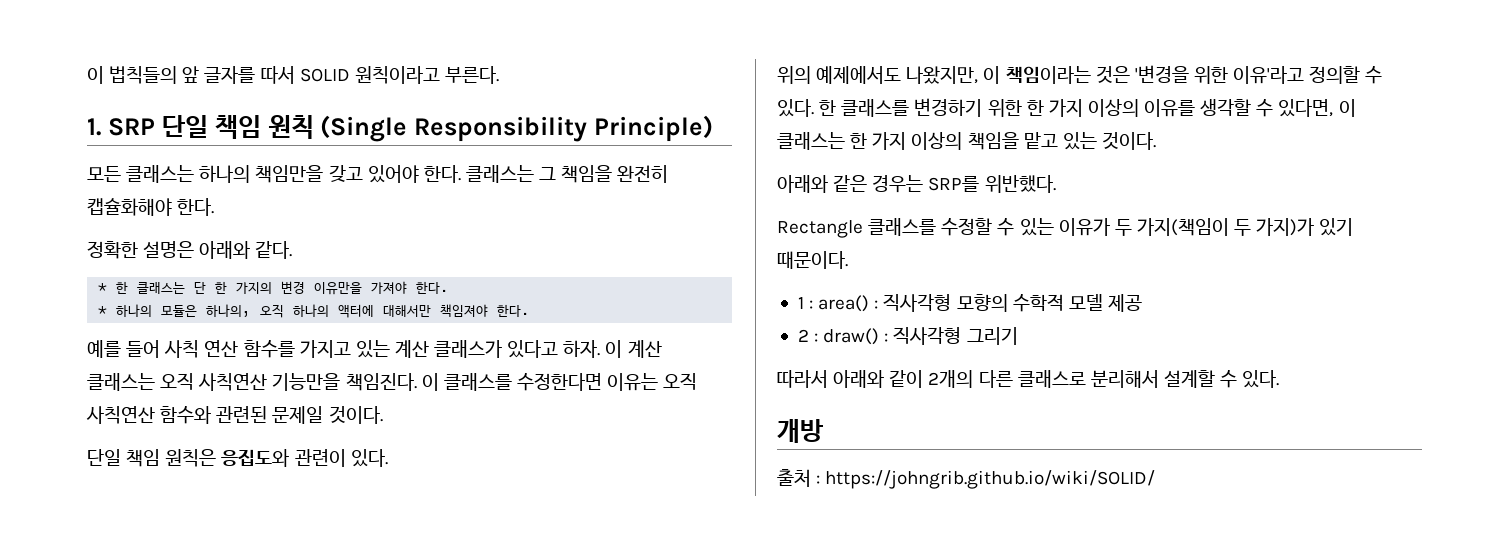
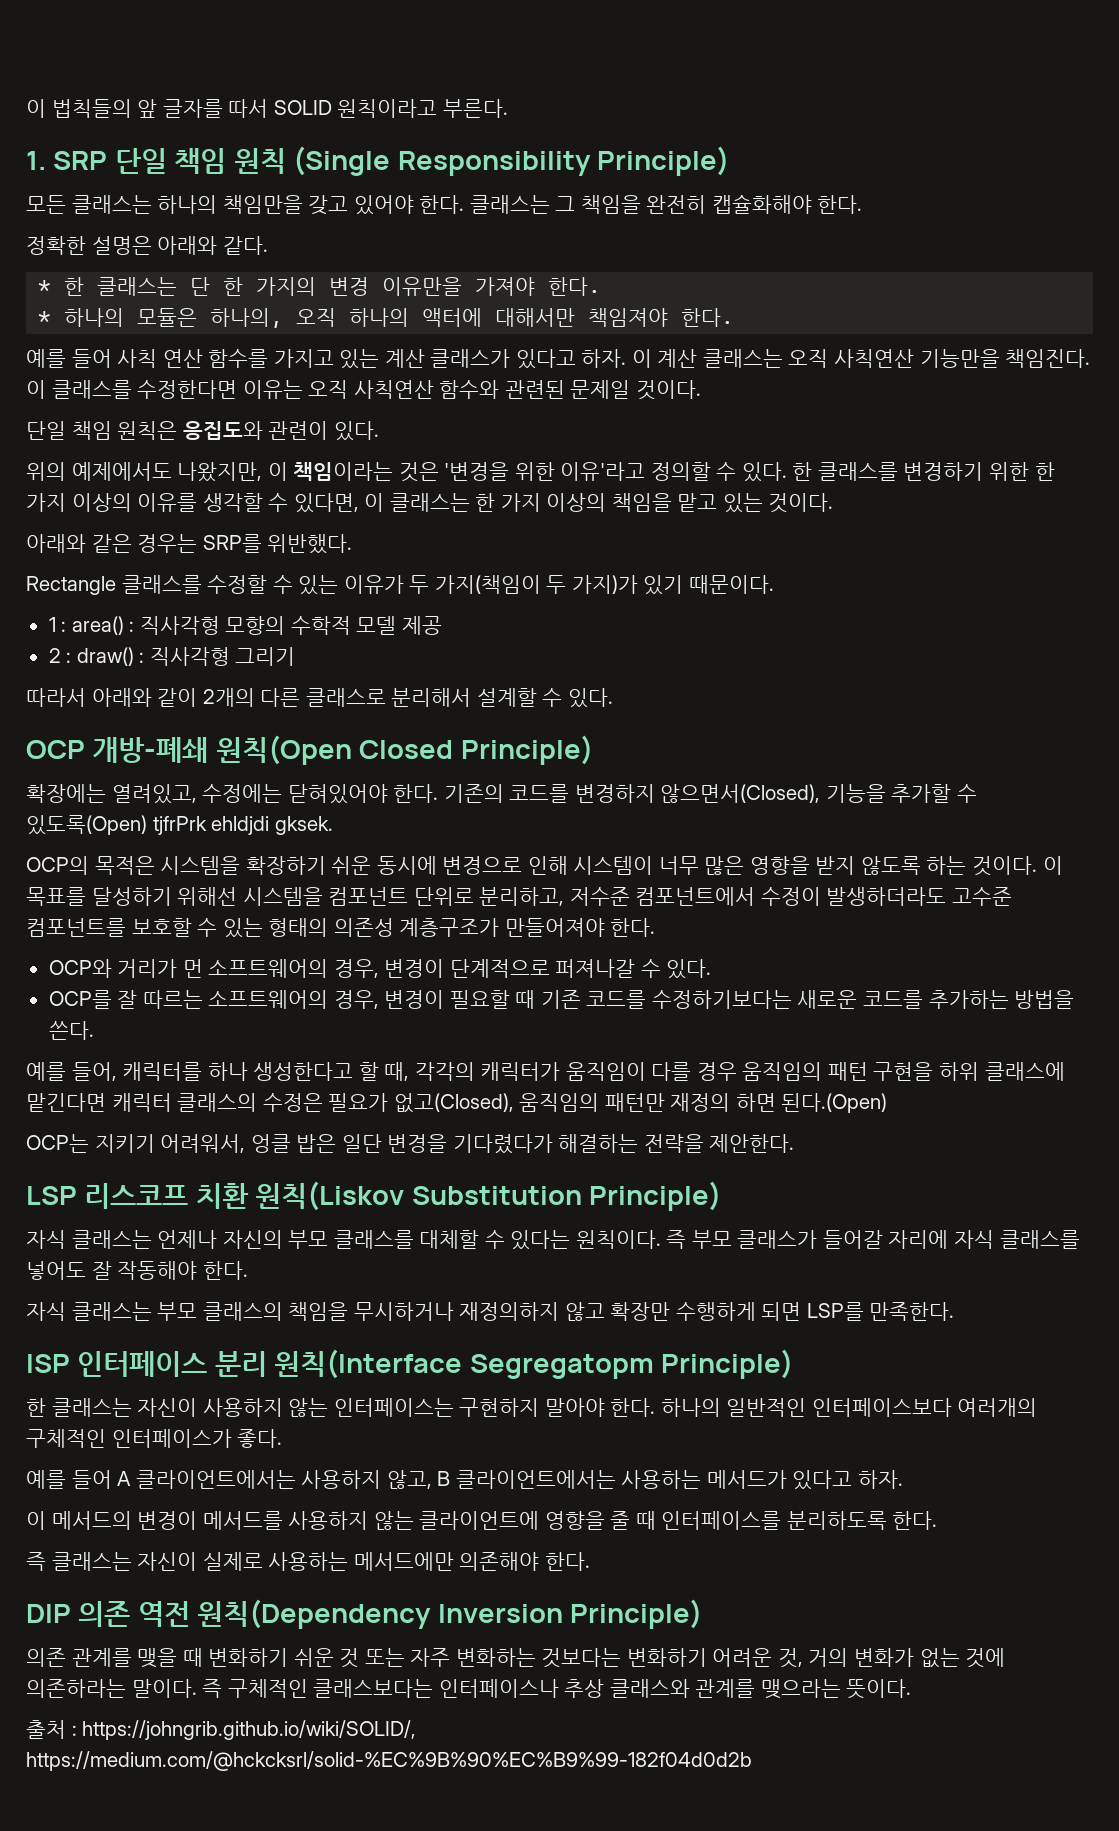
[777,419,824,443] 개방 -> [26,735,593,765] [26,784,977,804] [26,815,333,835] [26,856,1063,876] [26,887,1012,906] [26,918,656,938] [48,959,712,979] [48,990,1075,1009] [48,1021,94,1040] [26,1062,1065,1081] [26,1093,888,1113] [26,1134,795,1154] [26,1181,722,1211] [26,1230,1080,1250] [26,1261,248,1280] [26,1302,955,1321] [26,1349,794,1379] [26,1398,1038,1417] [26,1429,283,1448] [26,1470,903,1490] [26,1511,938,1530] [26,1552,590,1571] [26,1599,703,1629] [26,1648,1006,1668] [26,1679,912,1699] OCP 개방-폐쇄 원칙(Open Closed Principle) // 확장에는 열려있고, 수정에는 닫혀있어야 한다. 기존의 코드를 변경하지 않으면서(Closed), 기능을 추가할 수 있도록(Open) tjfrPrk ehldjdi gksek. // OCP의 목적은 시스템을 확장하기 쉬운 동시에 변경으로 인해 시스템이 너무 많은 영향을 받지 않도록 하는 것이다. 이 목표를 달성하기 위해선 시스템을 컴포넌트 단위로 분리하고, 저수준 컴포넌트에서 수정이 발생하더라도 고수준 컴포넌트를 보호할 수 있는 형태의 의존성 계층구조가 만들어져야 한다. // OCP와 거리가 먼 소프트웨어의 경우, 변경이 단계적으로 퍼져나갈 수 있다. // OCP를 잘 따르는 소프트웨어의 경우, 변경이 필요할 때 기존 코드를 수정하기보다는 새로운 코드를 추가하는 방법을 쓴다. // 예를 들어, 캐릭터를 하나 생성한다고 할 때, 각각의 캐릭터가 움직임이 다를 경우 움직임의 패턴 구현을 하위 클래스에 맡긴다면 캐릭터 클래스의 수정은 필요가 없고(Closed), 움직임의 패턴만 재정의 하면 된다.(Open) // OCP는 지키기 어려워서, 엉클 밥은 일단 변경을 기다렸다가 해결하는 전략을 제안한다. // LSP 리스코프 치환 원칙(Liskov Substitution Principle) // 자식 클래스는 언제나 자신의 부모 클래스를 대체할 수 있다는 원칙이다. 즉 부모 클래스가 들어갈 자리에 자식 클래스를 넣어도 잘 작동해야 한다. // 자식 클래스는 부모 클래스의 책임을 무시하거나 재정의하지 않고 확장만 수행하게 되면 LSP를 만족한다. // ISP 인터페이스 분리 원칙(Interface Segregatopm Principle) // 한 클래스는 자신이 사용하지 않는 인터페이스는 구현하지 말아야 한다. 하나의 일반적인 인터페이스보다 여러개의 구체적인 인터페이스가 좋다. // 예를 들어 A 클라이언트에서는 사용하지 않고, B 클라이언트에서는 사용하는 메서드가 있다고 하자. // 이 메서드의 변경이 메서드를 사용하지 않는 클라이언트에 영향을 줄 때 인터페이스를 분리하도록 한다. // 즉 클래스는 자신이 실제로 사용하는 메서드에만 의존해야 한다. // DIP 의존 역전 원칙(Dependency Inversion Principle) // 의존 관계를 맺을 때 변화하기 쉬운 것 또는 자주 변화하는 것보다는 변화하기 어려운 것, 거의 변화가 없는 것에 의존하라는 말이다. 즉 구체적인 클래스보다는 인터페이스나 추상 클래스와 관계를 맺으라는 뜻이다.
[825,470,1156,489] https://johngrib.github.io/wiki/SOLID/ -> [82,1720,417,1740] [26,1751,752,1771] https://johngrib.github.io/wiki/SOLID/, https://medium.com/@hckcksrl/solid-%EC%9B%90%EC%B9%99-182f04d0d2b

